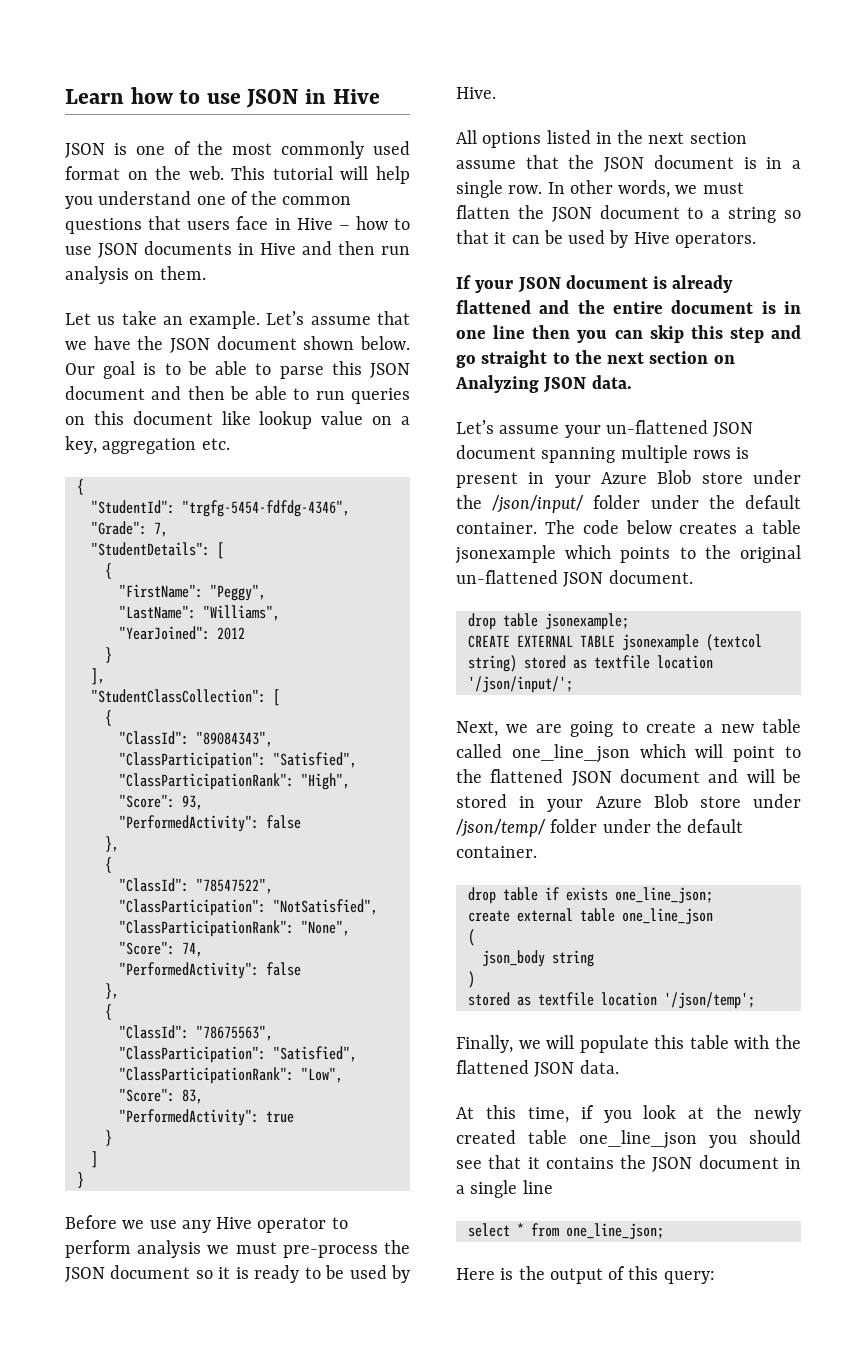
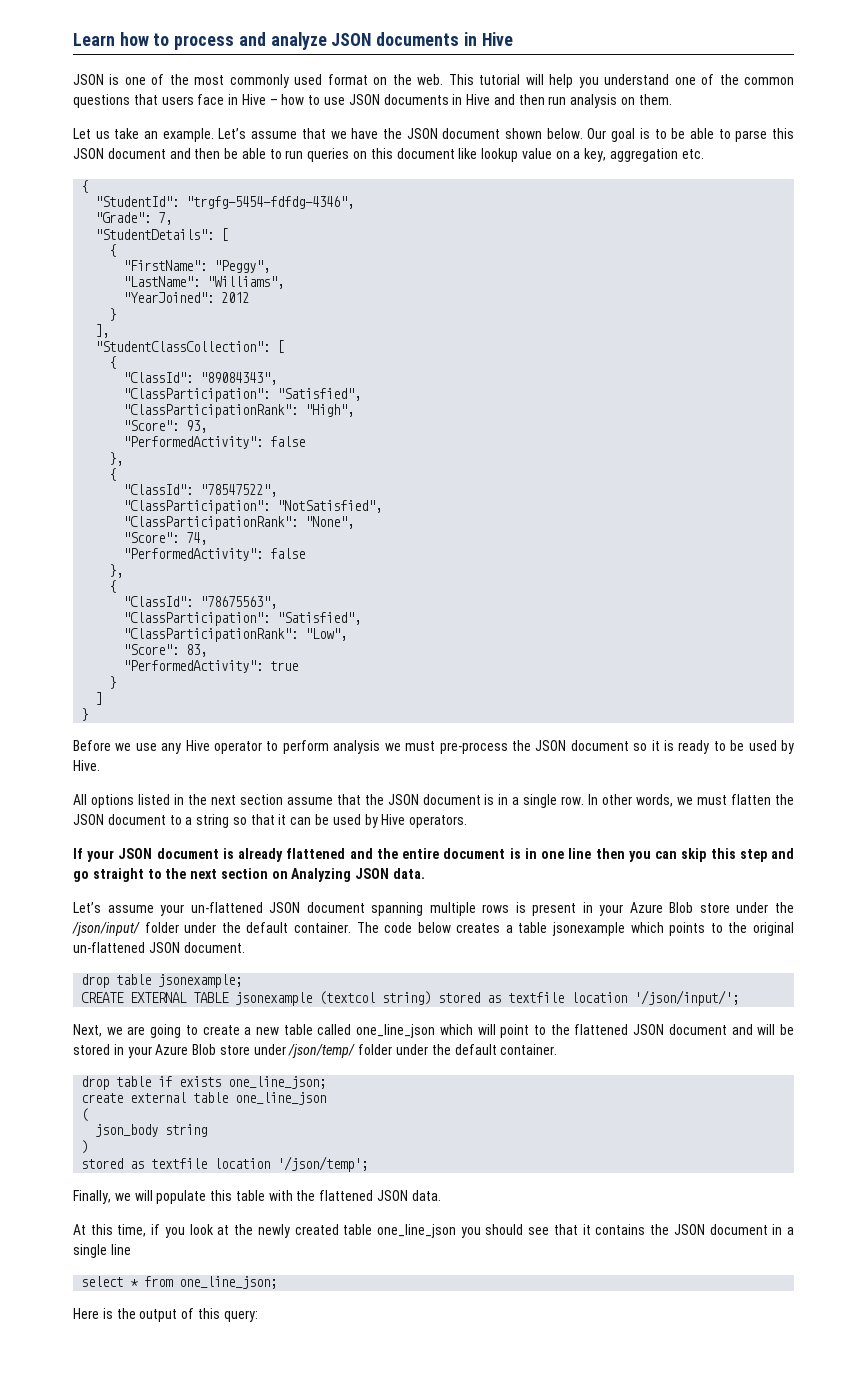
[206,89,299,108] use JSON -> [174,32,460,50] process and analyze JSON documents

